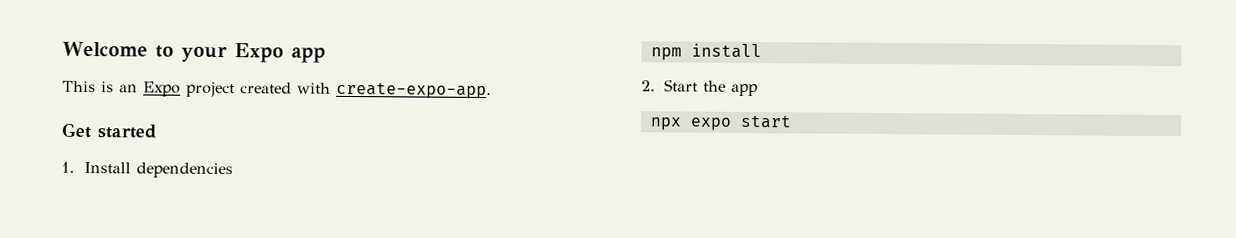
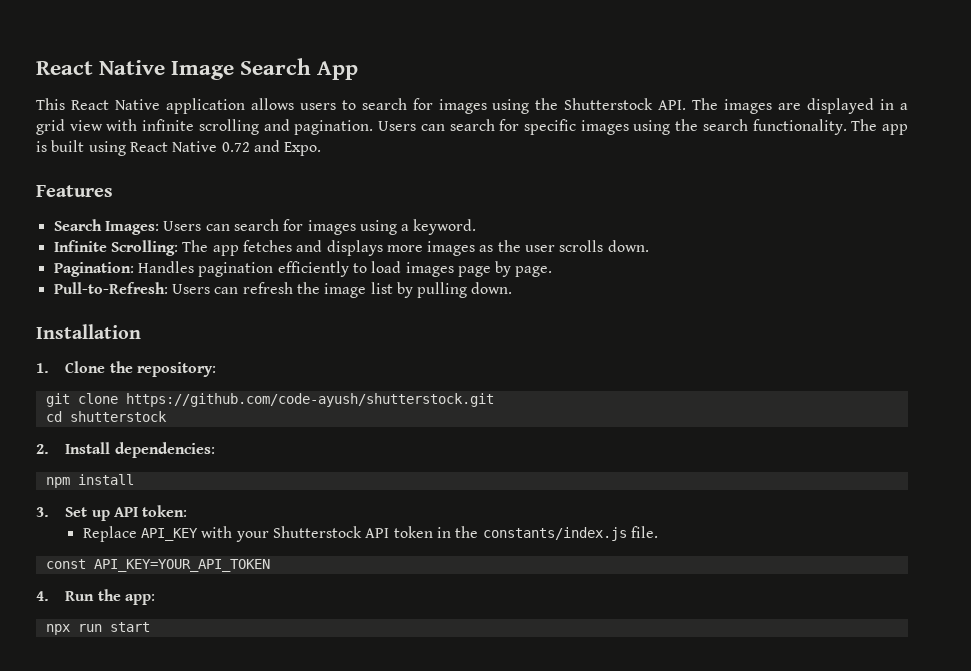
[62,41,326,63] [62,80,492,100] [61,122,157,139] [61,161,234,179] [650,43,762,61] [641,79,759,97] Welcome to your Expo app // This is an Expo project created with create-expo-app. // Get started // 1. Install dependencies // npm install // 2. Start the app -> [36,58,359,80] [36,98,908,114] [36,119,908,135] [36,140,322,156] [36,185,113,197] [53,219,477,235] [53,240,649,256] [53,261,553,277] [53,282,513,298] [36,324,141,339] [36,361,216,377] [45,393,494,407] [45,411,167,422] [36,442,215,458] [45,474,134,488] [36,505,188,521] [82,526,659,542] [45,559,270,572] [36,589,155,605] React Native Image Search App // This React Native application allows users to search for images using the Shutterstock API. The images are displayed in a grid view with infinite scrolling and pagination. Users can search for specific images using the search functionality. The app is built using React Native 0.72 and Expo. // Features // Search Images: Users can search for images using a keyword. // Infinite Scrolling: The app fetches and displays more images as the user scrolls down. // Pagination: Handles pagination efficiently to load images page by page. // Pull-to-Refresh: Users can refresh the image list by pulling down. // Installation // 1. Clone the repository: // git clone https://github.com/code-ayush/shutterstock.git // cd shutterstock // 2. Install dependencies: // npm install // 3. Set up API token: // Replace API_KEY with your Shutterstock API token in the constants/index.js file. // const API_KEY=YOUR_API_TOKEN // 4. Run the app:
[689,117,732,131] expo -> [77,624,102,632] run

